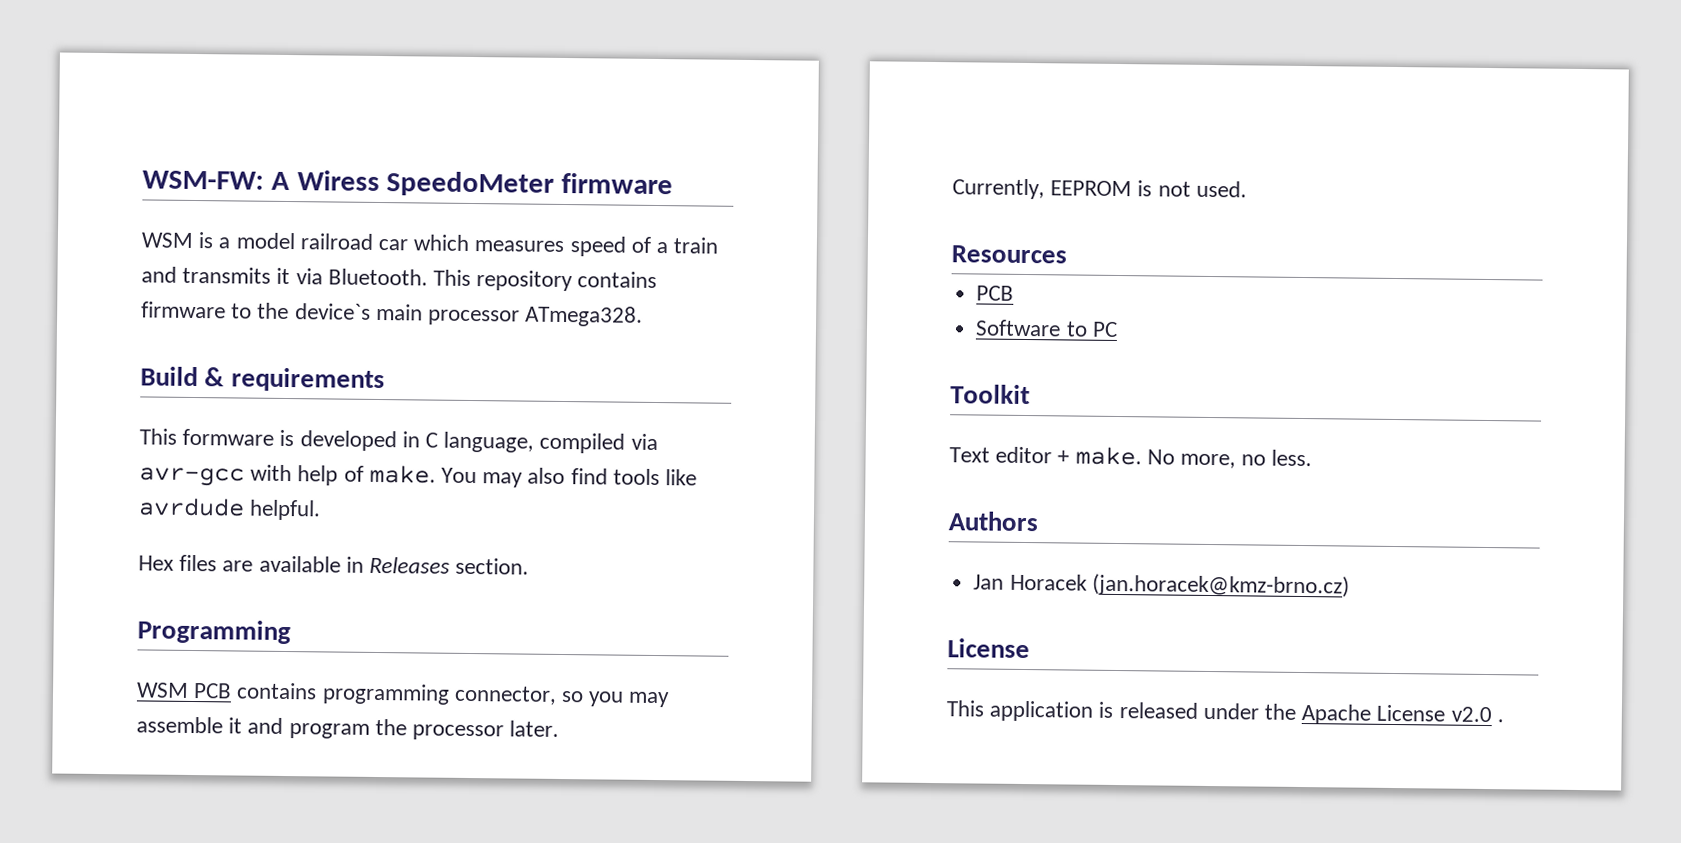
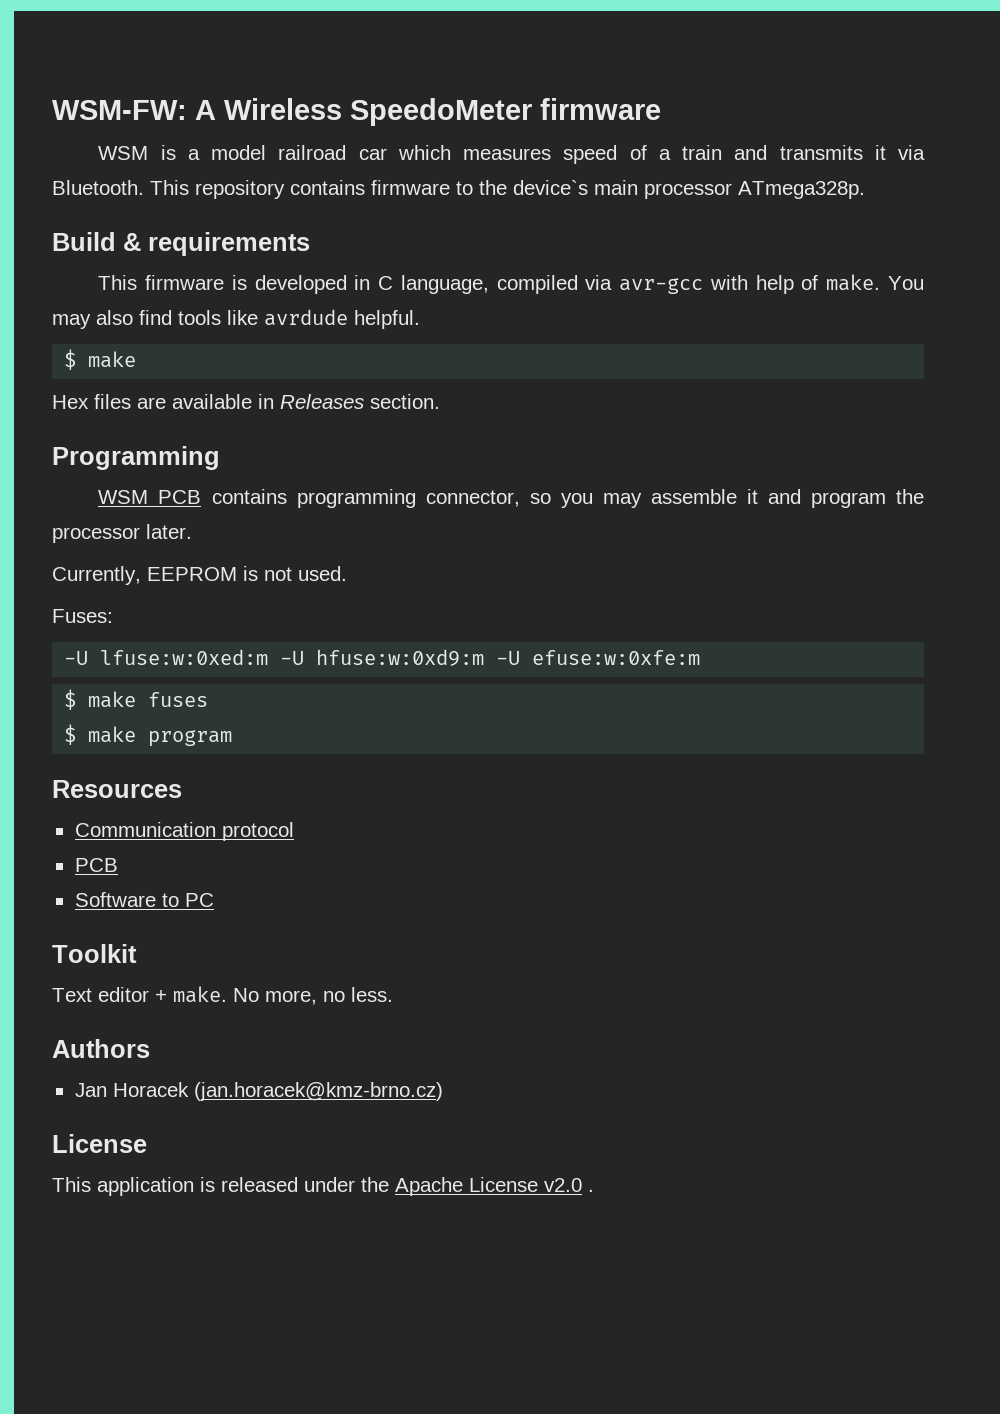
[296,170,380,191] Wiress -> [224,98,342,120] Wireless
[525,305,644,327] ATmega328. -> [738,181,865,199] ATmega328p.
[182,428,275,446] formware -> [145,275,225,290] firmware
(322, 510) none -> [64,349,137,370] // $ make
(1247, 189) none -> [52,609,113,623] [64,649,701,666] [64,689,209,710] [64,724,233,747] // Fuses: // -U lfuse:w:0xed:m -U hfuse:w:0xd9:m -U efuse:w:0xfe:m // $ make fuses // $ make program
(1067, 254) none -> [74,822,294,841] // Communication protocol

